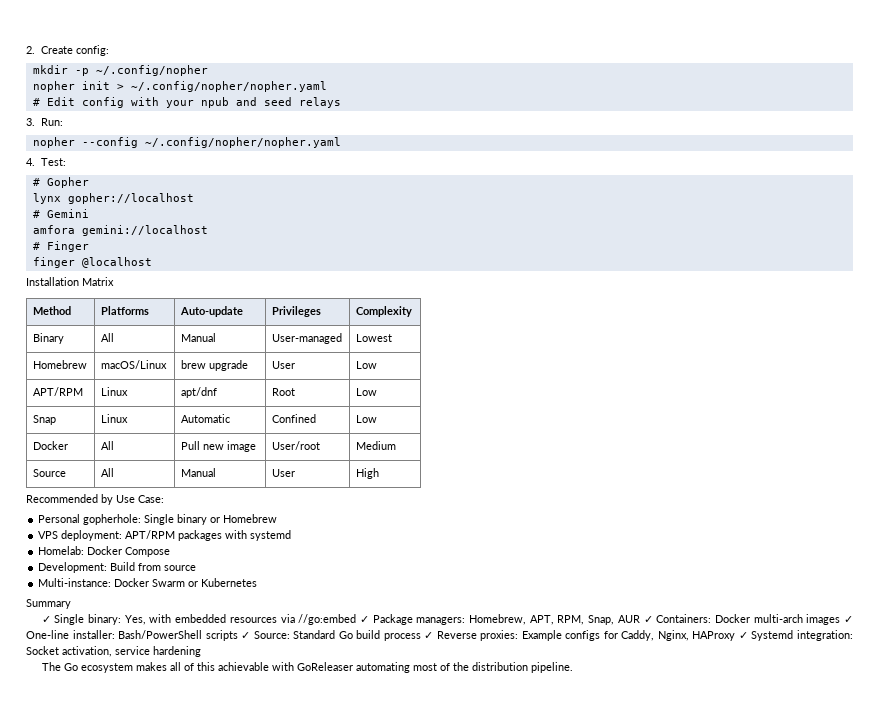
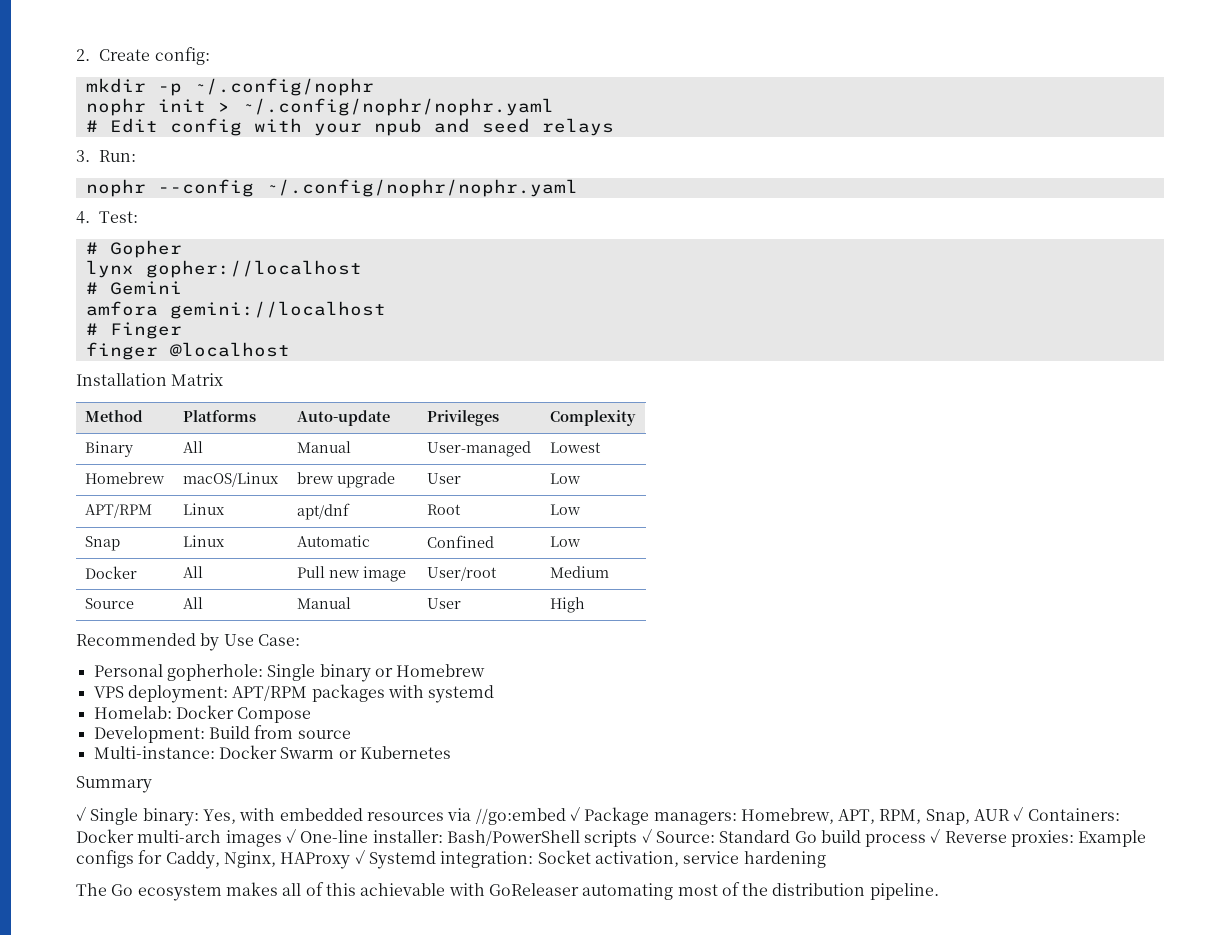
[95,65,208,76] [32,81,75,92] ~/.config/nopher // nopher -> [193,78,374,96] [85,98,146,116] ~/.config/nophr // nophr
[130,81,327,92] ~/.config/nopher/nopher.yaml -> [241,98,554,116] ~/.config/nophr/nophr.yaml
[32,137,341,148] nopher --config ~/.config/nopher/nopher.yaml -> [85,179,578,197] nophr --config ~/.config/nophr/nophr.yaml

